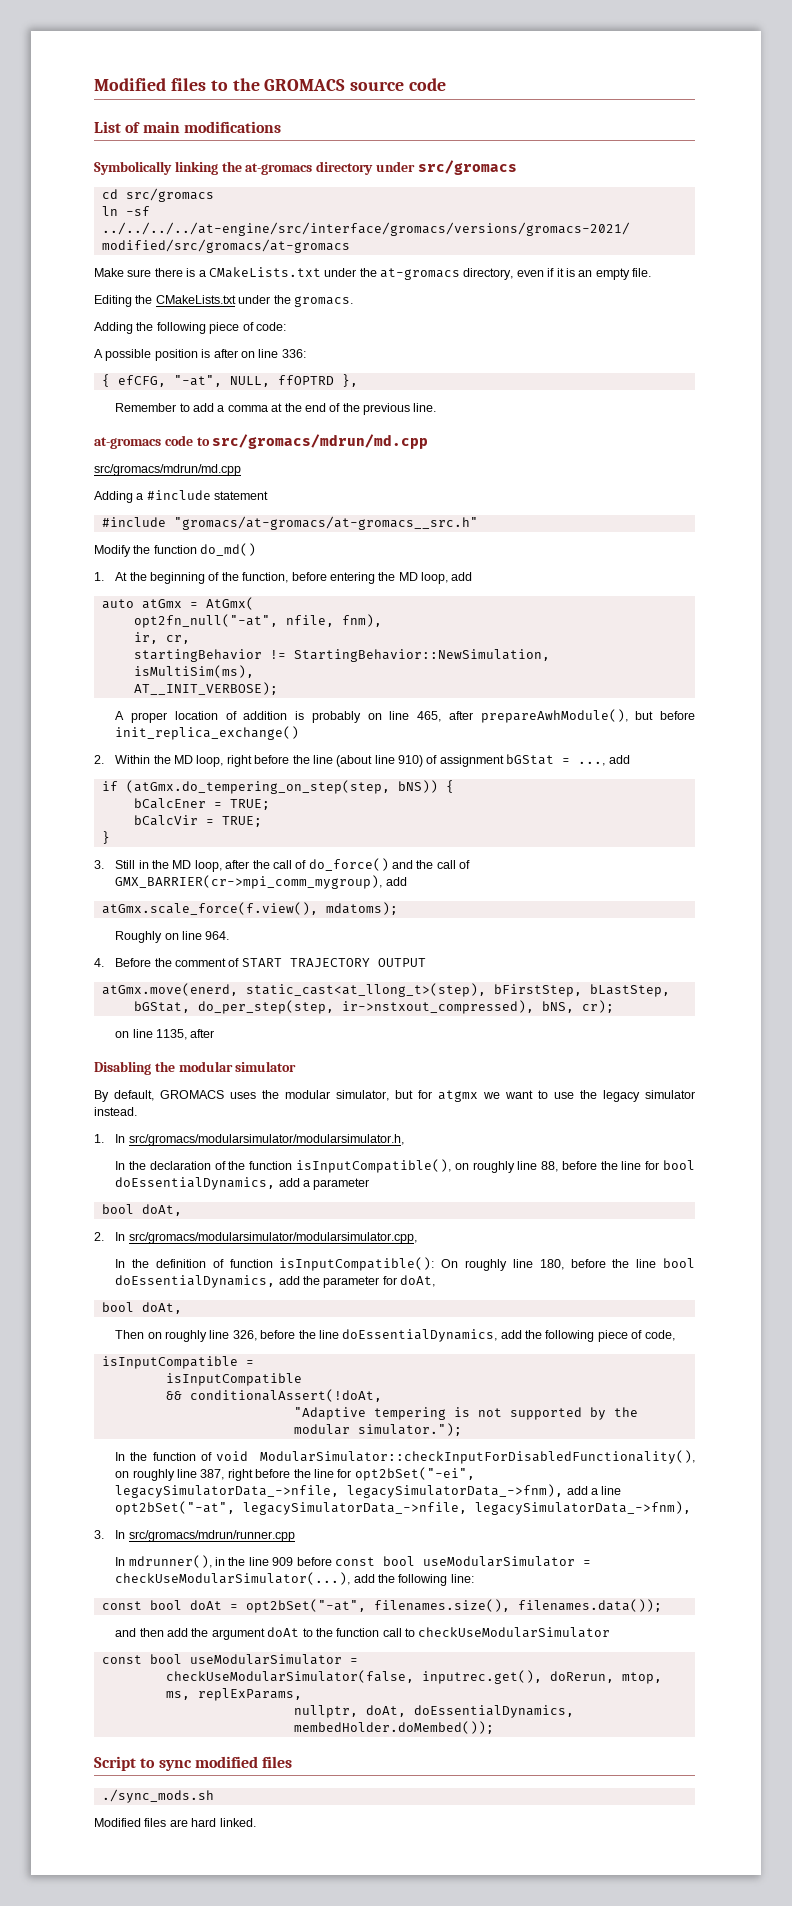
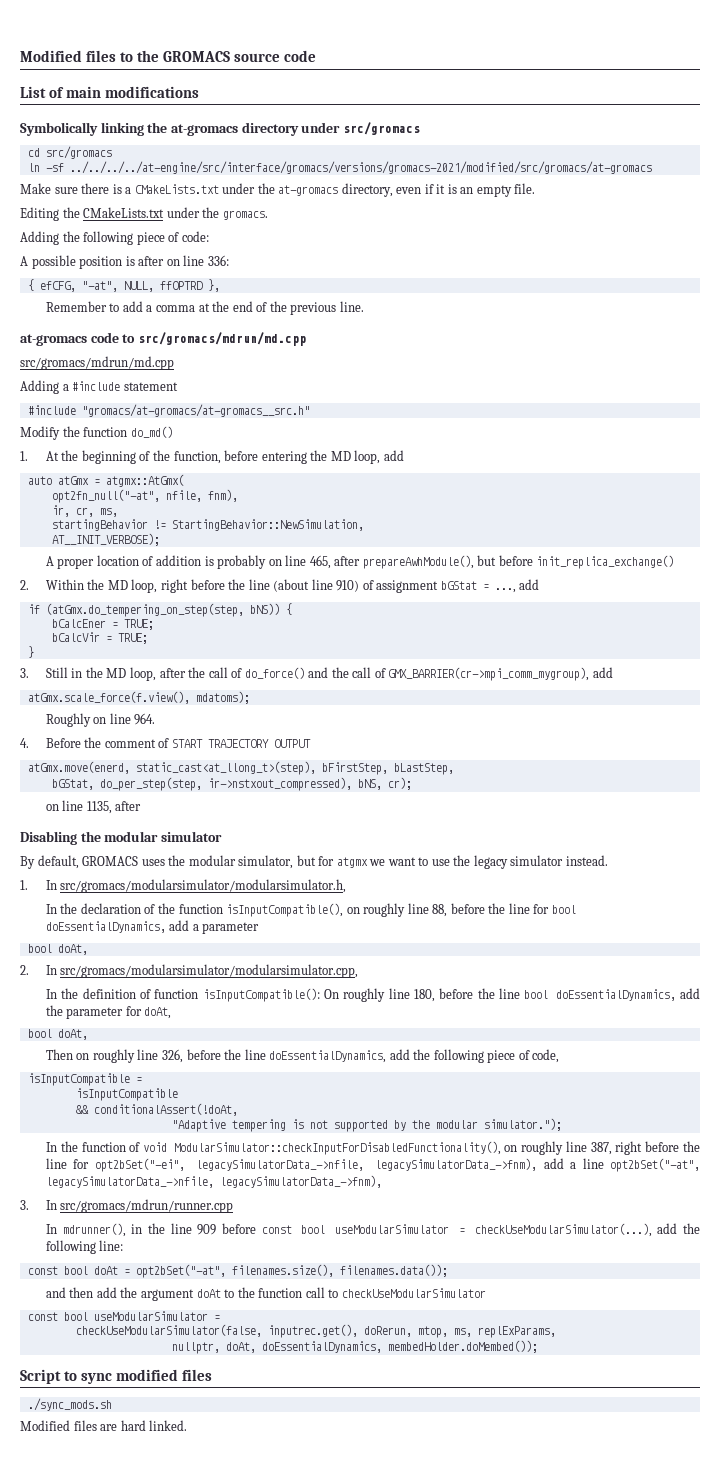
[205,597,254,610] AtGmx( -> [105,474,184,487] atgmx::AtGmx(
(190, 639) none -> [99,508,118,517] ms,
[133,665,254,678] // isMultiSim(ms), -> (364, 525) none

